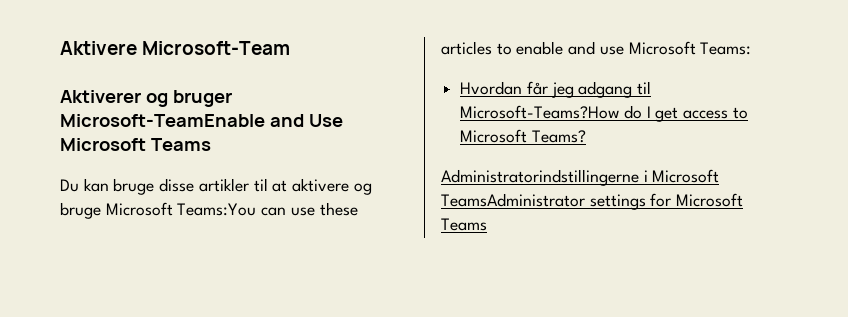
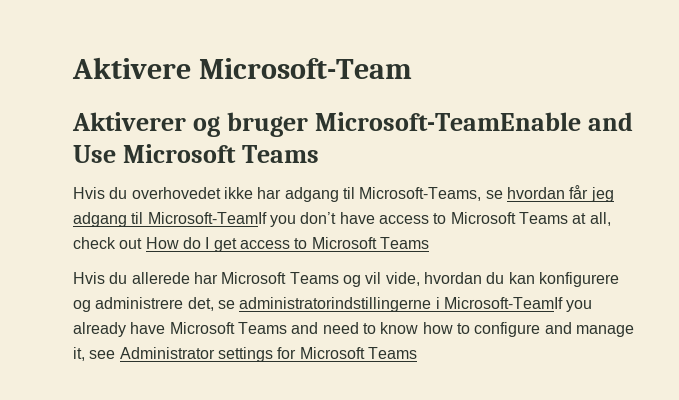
[60,178,372,195] [60,202,358,219] [441,41,752,55] [460,81,652,98] [460,105,620,119] Du kan bruge disse artikler til at aktivere og bruge Microsoft Teams:You can use these articles to enable and use Microsoft Teams: // Hvordan får jeg adgang til Microsoft-Teams?How -> [73,185,614,202] [73,212,611,227] [73,237,179,249] Hvis du overhovedet ikke har adgang til Microsoft-Teams, se hvordan får jeg adgang til Microsoft-TeamIf you don’t have access to Microsoft Teams at all, check out How
[531,130,586,143] [441,169,720,186] [441,193,585,207] Teams? // Administratorindstillingerne i Microsoft TeamsAdministrator -> [379,237,429,249] [73,272,619,287] [73,297,593,312] [73,322,634,337] [73,347,215,361] Teams // Hvis du allerede har Microsoft Teams og vil vide, hvordan du kan konfigurere og administrere det, se administratorindstillingerne i Microsoft-TeamIf you already have Microsoft Teams and need to know how to configure and manage it, see Administrator

